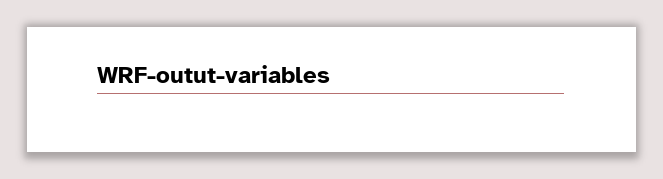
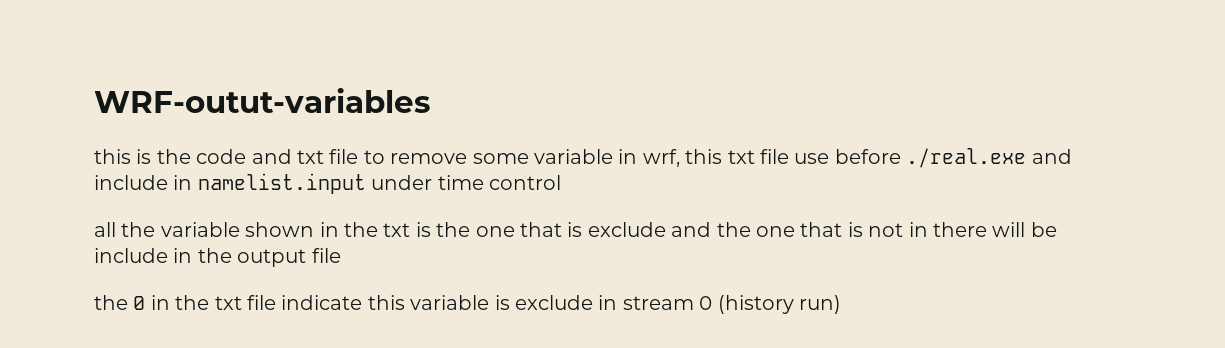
(330, 74) none -> [94,148,1072,168] [94,173,561,194] [94,222,1057,237] [94,248,341,267] [94,295,841,314] // this is the code and txt file to remove some variable in wrf, this txt file use before ./real.exe and include in namelist.input under time control // all the variable shown in the txt is the one that is exclude and the one that is not in there will be include in the output file // the 0 in the txt file indicate this variable is exclude in stream 0 (history run)

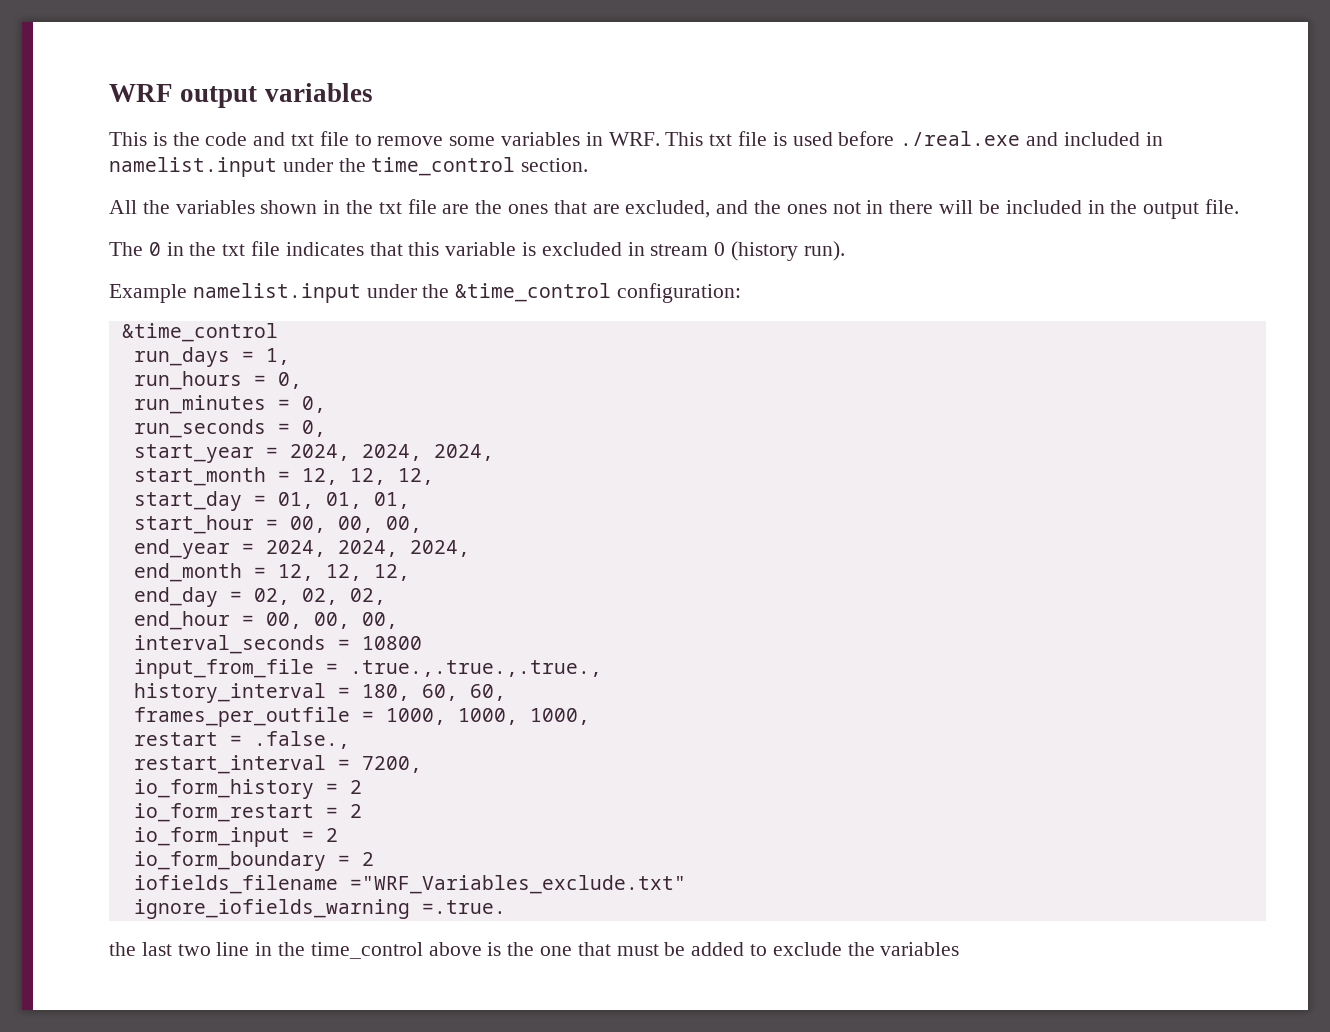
[94,88,430,113] [94,149,131,164] WRF-outut-variables // this -> [109,83,373,108] [109,132,147,146] WRF output variables // This
[533,149,830,167] variable in wrf, this txt file use -> [501,131,833,146] variables in WRF. This txt file is used
[94,175,168,190] include -> [1063,132,1140,146] included
[437,175,561,190] [94,222,863,237] time control // all the variable shown in the txt is the one that is exclude and the one that is -> [338,157,589,176] [109,199,827,218] the time_control section. // All the variables shown in the txt file are the ones that are excluded, and the ones
[94,248,168,263] include -> [1005,200,1082,214] included
[311,248,341,263] [94,295,128,310] file // the -> [1204,199,1239,214] [109,242,143,256] file. // The
[281,295,363,310] indicate -> [285,242,403,256] indicates that
[515,295,593,310] exclude -> [541,242,622,256] excluded
[798,295,841,314] run) -> [803,241,845,261] [109,283,742,303] [121,323,278,342] [133,347,290,367] [133,371,302,390] [133,395,326,414] [133,419,326,438] [133,444,494,463] [133,467,434,486] [133,491,410,511] [133,515,422,534] [133,539,470,559] [133,563,410,582] [133,587,386,607] [133,611,398,630] [133,635,422,654] [133,659,602,679] [133,683,506,703] [133,707,590,727] [133,731,350,749] [133,755,422,774] [133,779,362,799] [133,803,362,822] [133,827,338,847] [133,851,374,871] [133,875,686,894] [133,899,506,919] [109,942,960,959] run). // Example namelist.input under the &time_control configuration: // &time_control // run_days = 1, // run_hours = 0, // run_minutes = 0, // run_seconds = 0, // start_year = 2024, 2024, 2024, // start_month = 12, 12, 12, // start_day = 01, 01, 01, // start_hour = 00, 00, 00, // end_year = 2024, 2024, 2024, // end_month = 12, 12, 12, // end_day = 02, 02, 02, // end_hour = 00, 00, 00, // interval_seconds = 10800 // input_from_file = .true.,.true.,.true., // history_interval = 180, 60, 60, // frames_per_outfile = 1000, 1000, 1000, // restart = .false., // restart_interval = 7200, // io_form_history = 2 // io_form_restart = 2 // io_form_input = 2 // io_form_boundary = 2 // iofields_filename ="WRF_Variables_exclude.txt" // ignore_iofields_warning =.true. // the last two line in the time_control above is the one that must be added to exclude the variables

